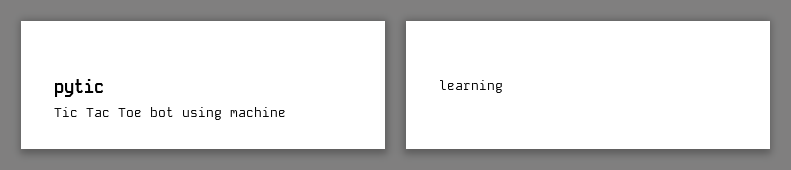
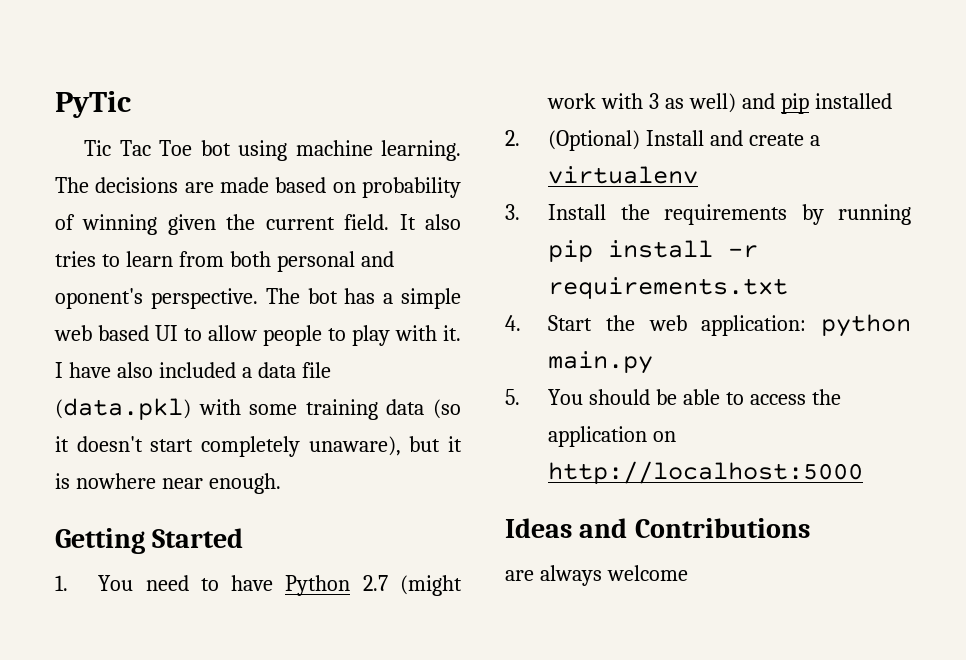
[54,78,104,97] pytic -> [55,91,131,118] PyTic
[439,80,503,93] learning -> [381,140,462,161] [55,177,461,198] [55,214,462,235] [55,251,394,272] [55,288,461,309] [54,325,461,346] [55,362,331,378] [55,398,461,420] [55,436,462,457] [55,473,281,494] [55,528,244,554] [55,575,462,596] [547,93,892,114] [505,130,821,151] [548,166,699,184] [505,204,911,225] [548,240,759,262] [548,277,789,299] [505,314,911,337] [548,351,654,374] [505,389,841,405] [548,426,677,447] [548,461,864,484] [505,518,810,538] [505,565,688,586] learning. The decisions are made based on probability of winning given the current field. It also tries to learn from both personal and oponent's perspective. The bot has a simple web based UI to allow people to play with it. I have also included a data file (data.pkl) with some training data (so it doesn't start completely unaware), but it is nowhere near enough. // Getting Started // 1. You need to have Python 2.7 (might work with 3 as well) and pip installed // 2. (Optional) Install and create a virtualenv // 3. Install the requirements by running pip install -r requirements.txt // 4. Start the web application: python main.py // 5. You should be able to access the application on http://localhost:5000 // Ideas and Contributions // are always welcome

